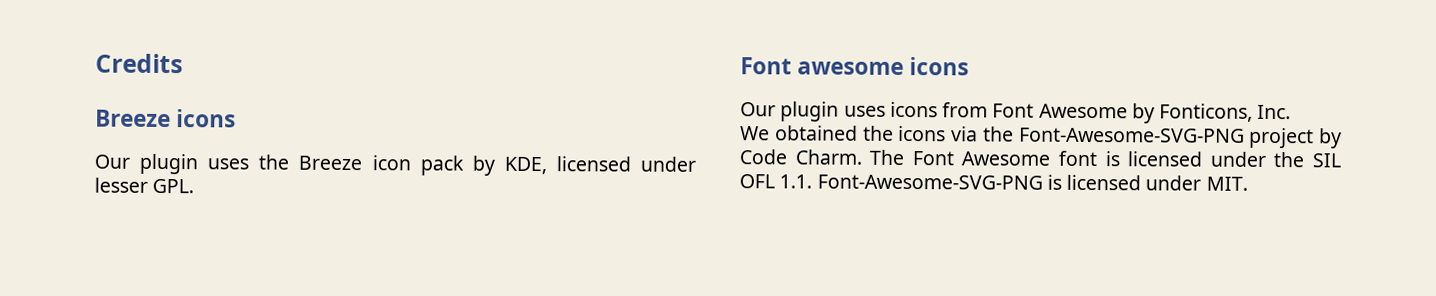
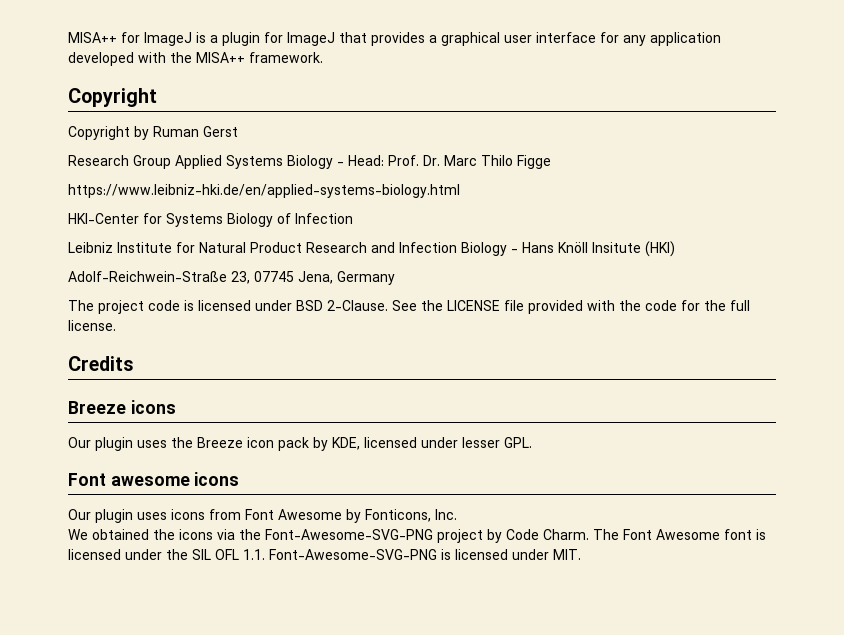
(95, 63) none -> [68,32,721,46] [68,52,323,66] [68,88,157,107] [68,126,238,140] [68,155,551,169] [68,184,460,198] [68,213,353,227] [68,241,675,257] [68,271,395,285] [68,300,750,314] [68,320,116,331] MISA++ for ImageJ is a plugin for ImageJ that provides a graphical user interface for any application developed with the MISA++ framework. // Copyright // Copyright by Ruman Gerst // Research Group Applied Systems Biology - Head: Prof. Dr. Marc Thilo Figge // https://www.leibniz-hki.de/en/applied-systems-biology.html // HKI-Center for Systems Biology of Infection // Leibniz Institute for Natural Product Research and Infection Biology - Hans Knöll Insitute (HKI) // Adolf-Reichwein-Straße 23, 07745 Jena, Germany // The project code is licensed under BSD 2-Clause. See the LICENSE file provided with the code for the full license. //

